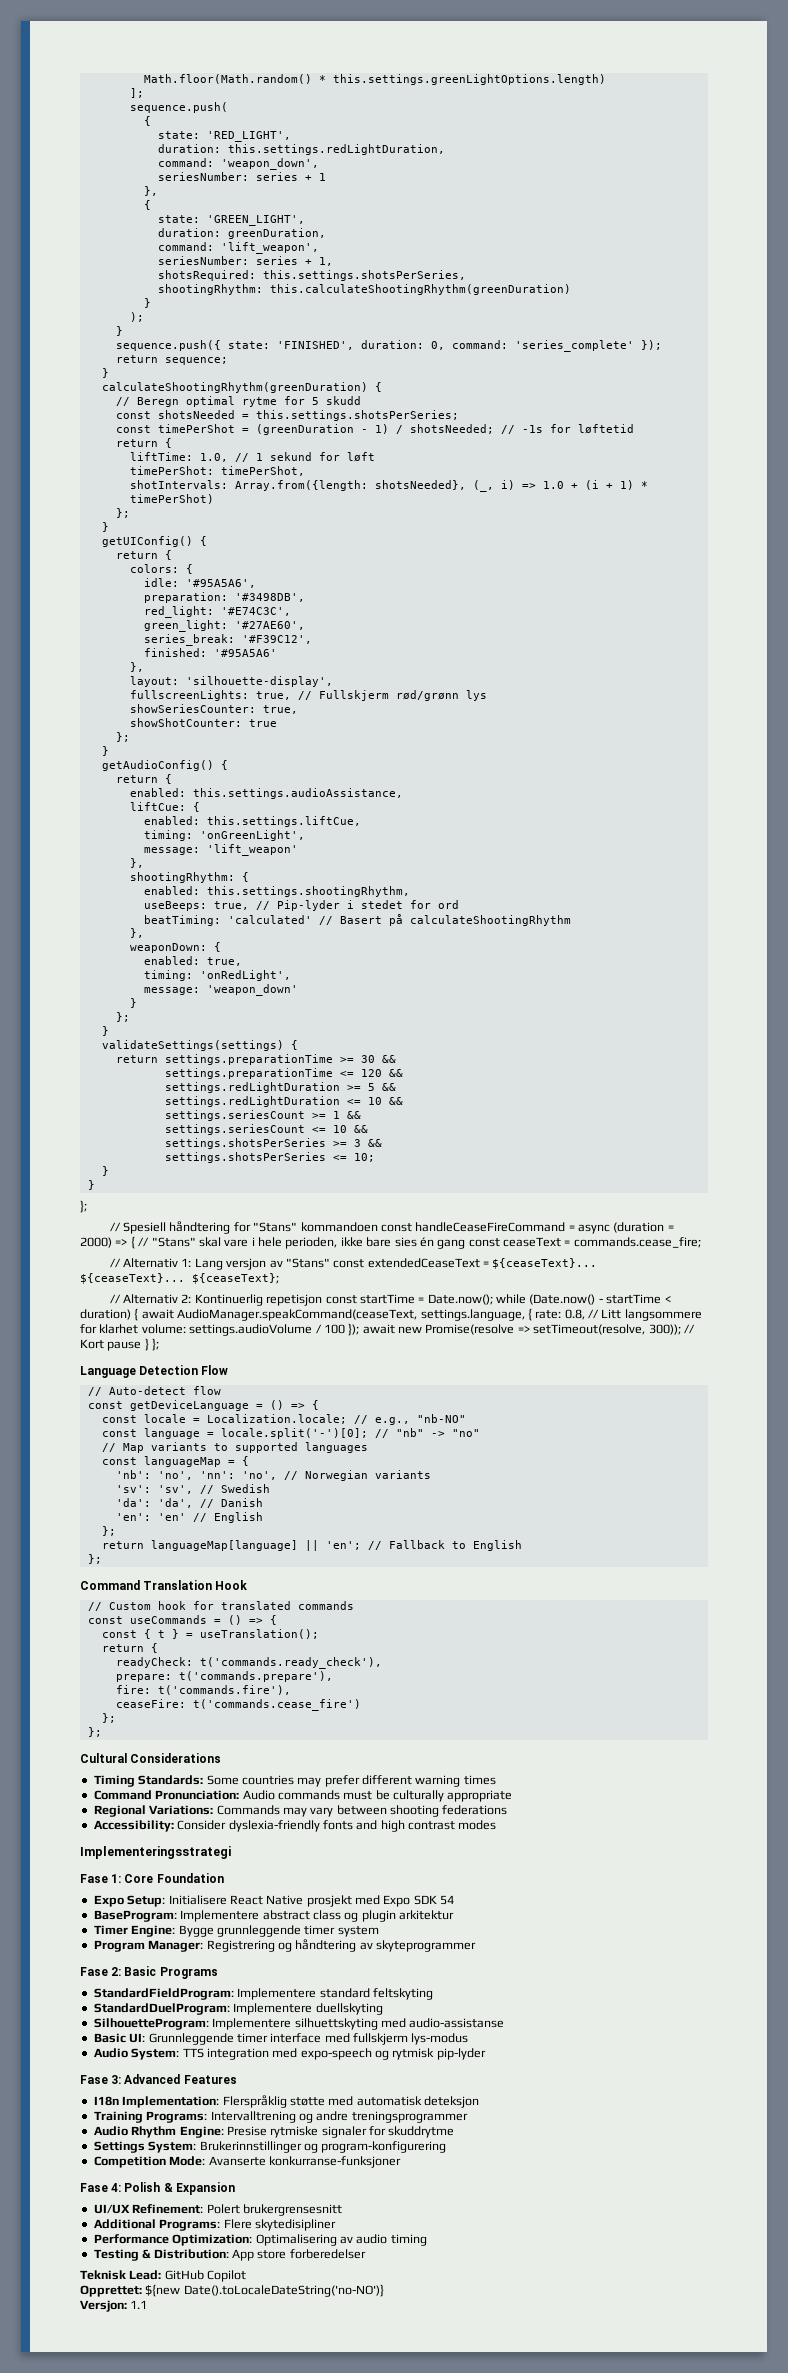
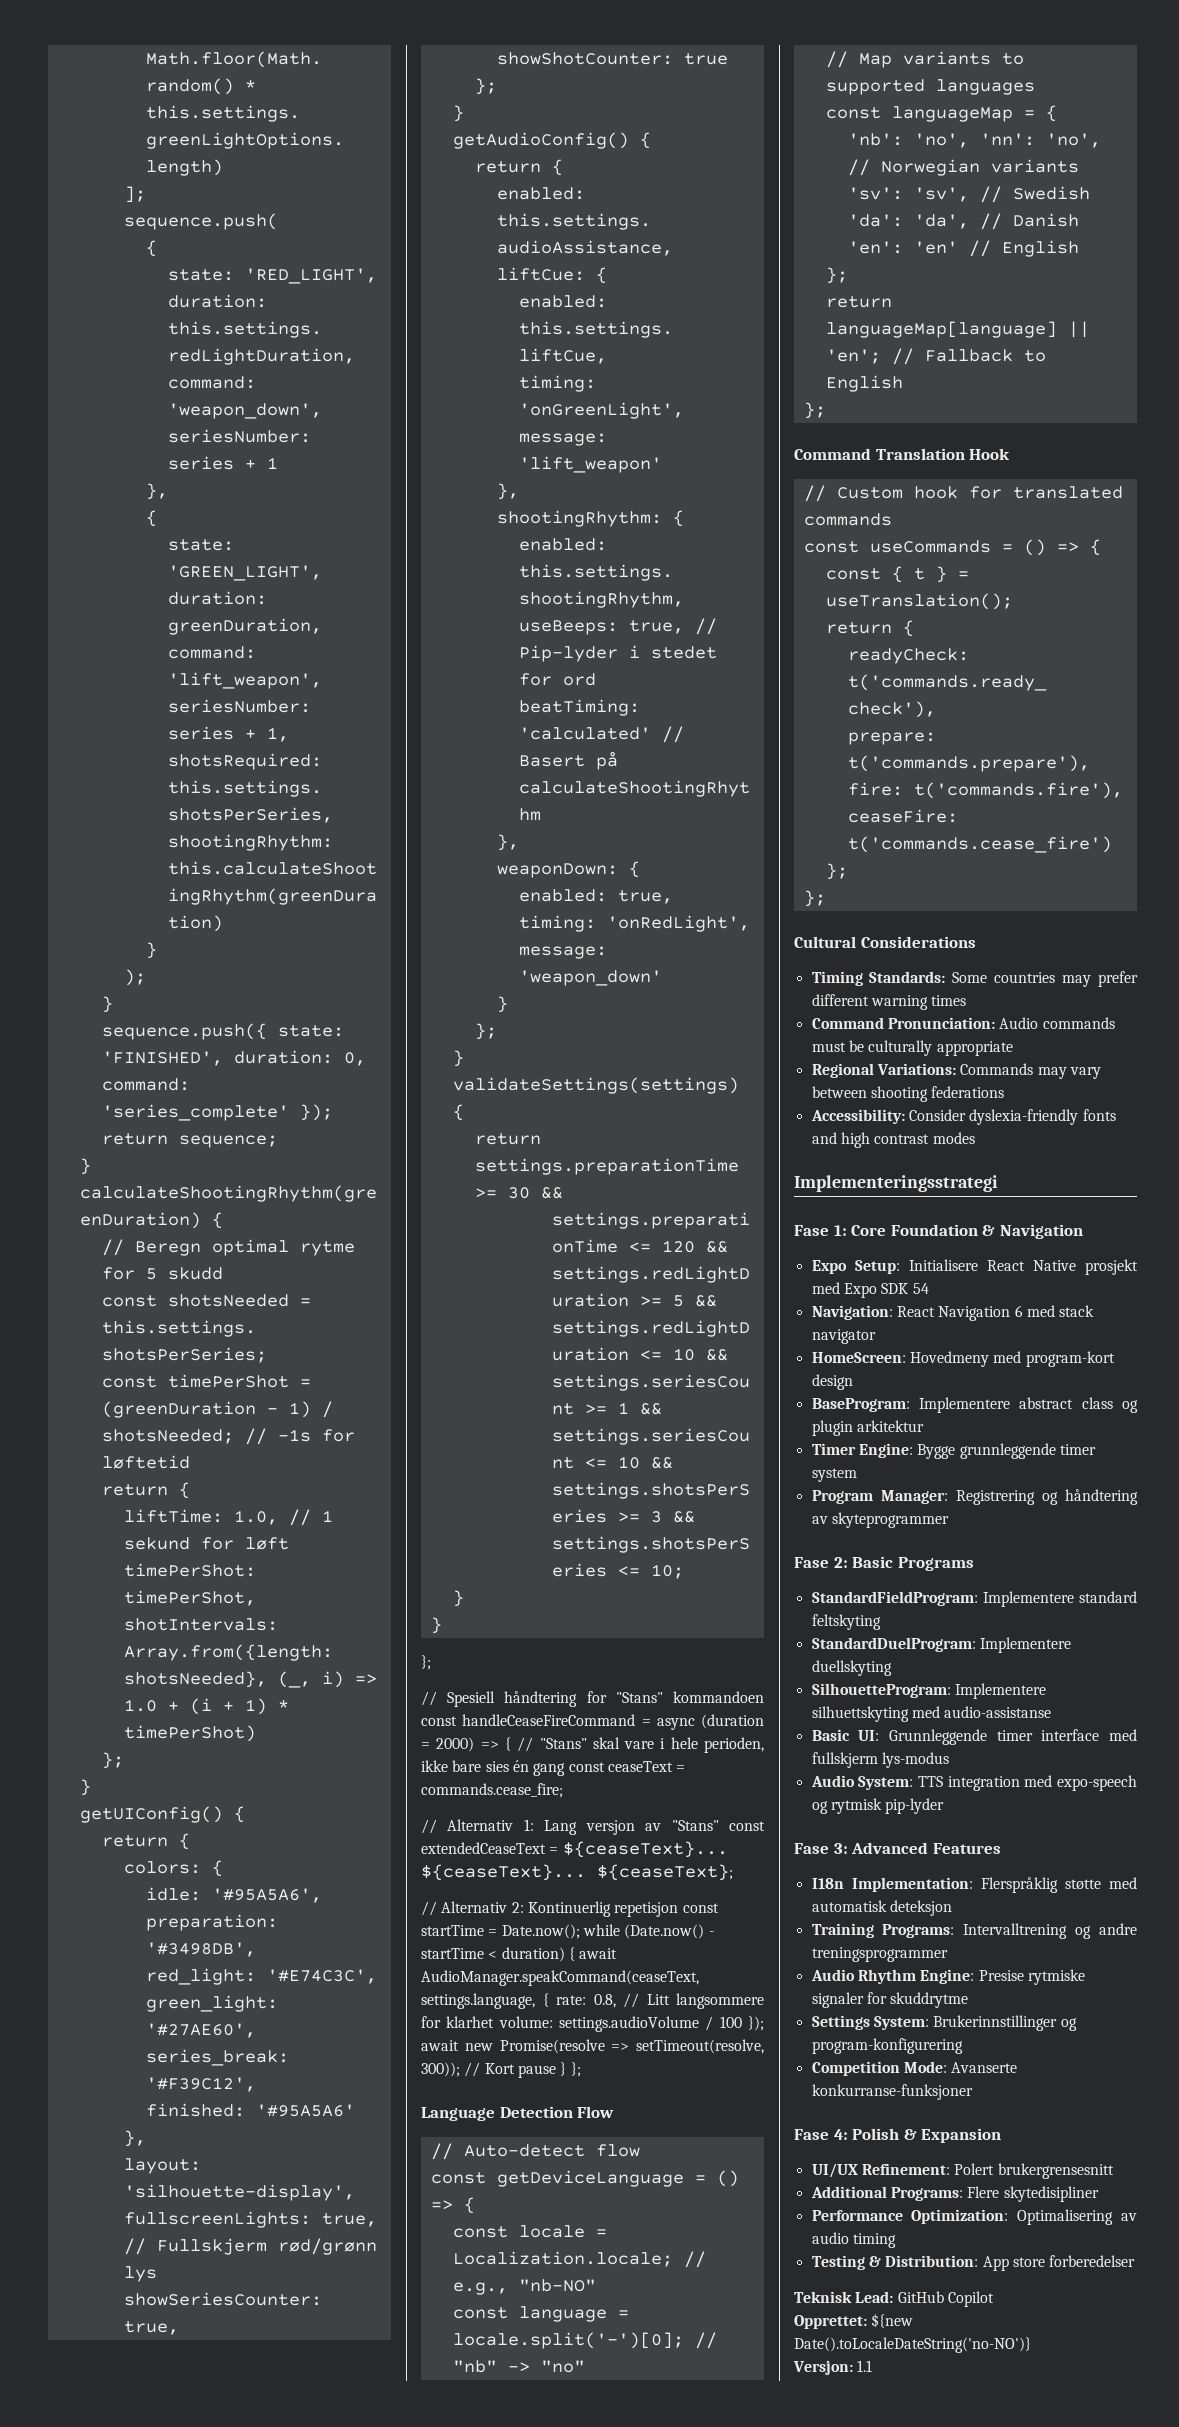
(224, 1878) none -> [982,1224,1083,1239] & Navigation
(455, 1900) none -> [811,1305,1095,1321] [811,1329,876,1344] [811,1351,1115,1367] [811,1374,853,1390] // Navigation: React Navigation 6 med stack navigator // HomeScreen: Hovedmeny med program-kort design

